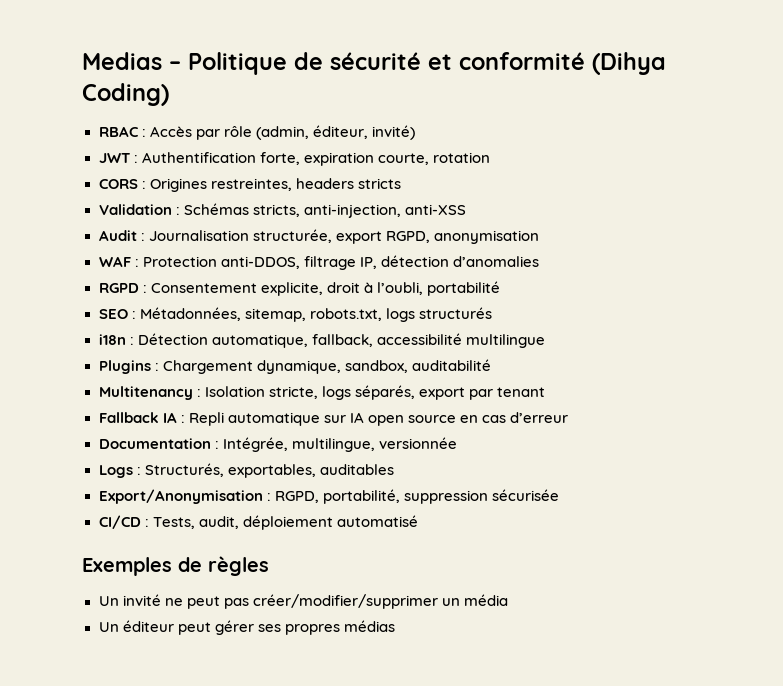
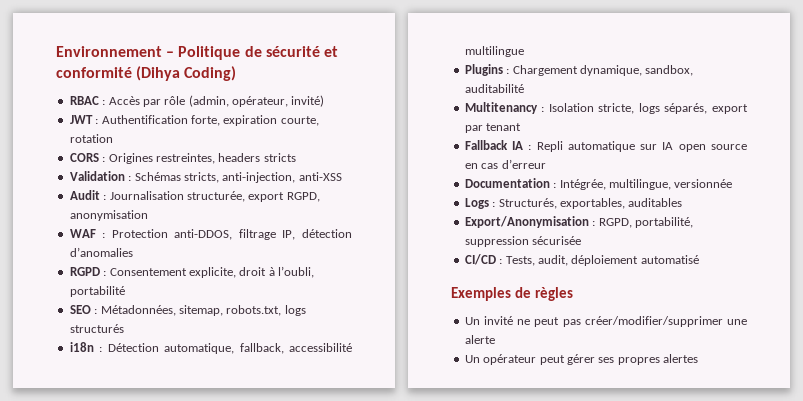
[82,52,162,70] Medias -> [56,46,162,57] Environnement
[312,125,368,139] éditeur, -> [232,96,288,107] opérateur,
[441,594,508,606] [98,620,174,632] un média // Un éditeur -> [727,319,747,325] [464,335,495,344] [464,354,537,365] une alerte // Un opérateur
[343,620,395,632] médias -> [663,354,698,363] alertes

